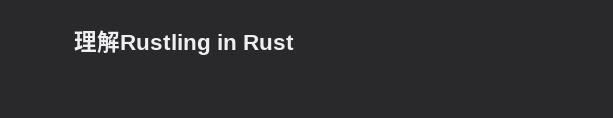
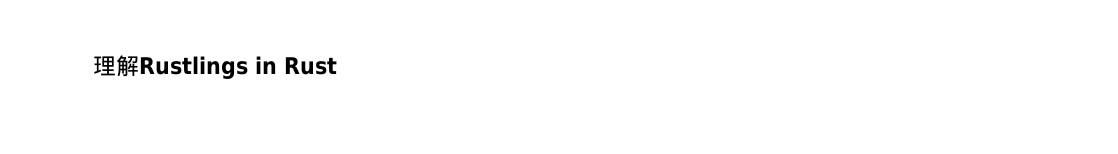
[120,34,211,55] Rustling -> [139,56,248,79] Rustlings

